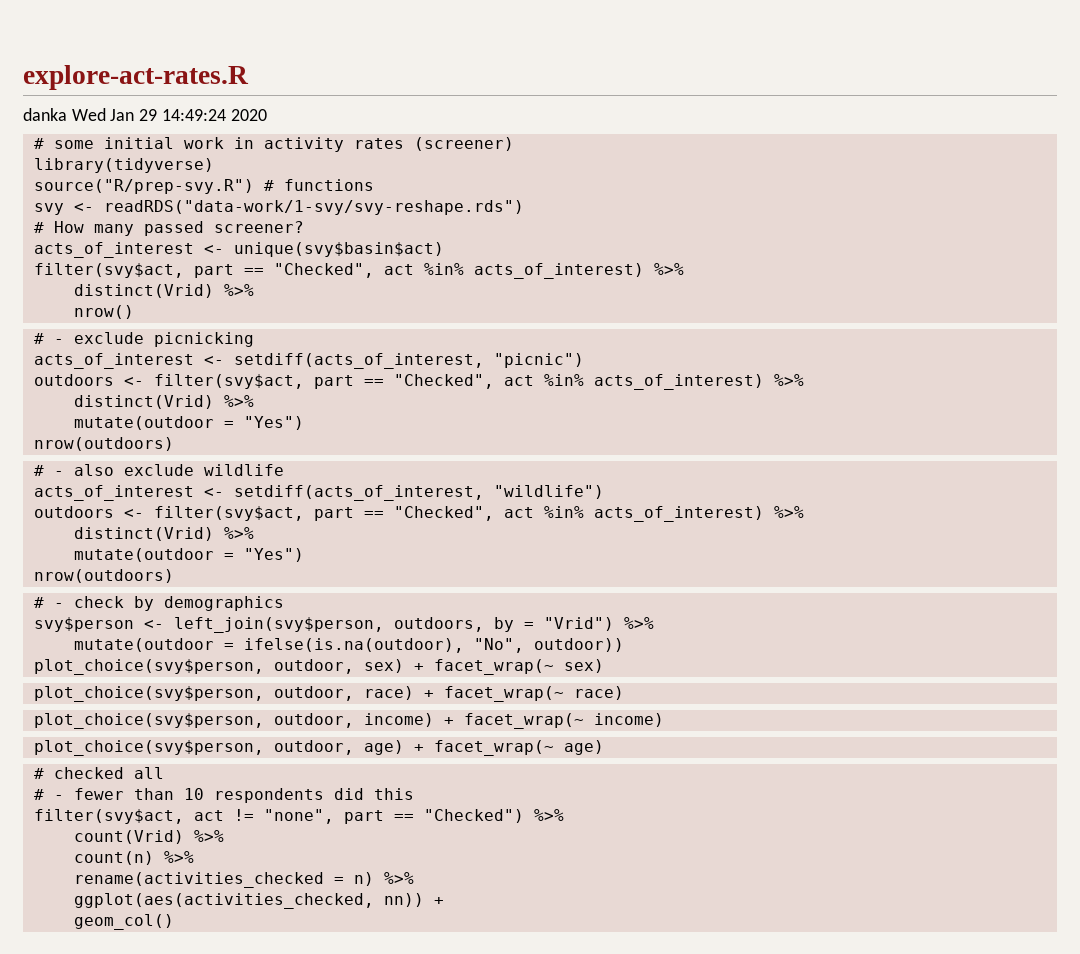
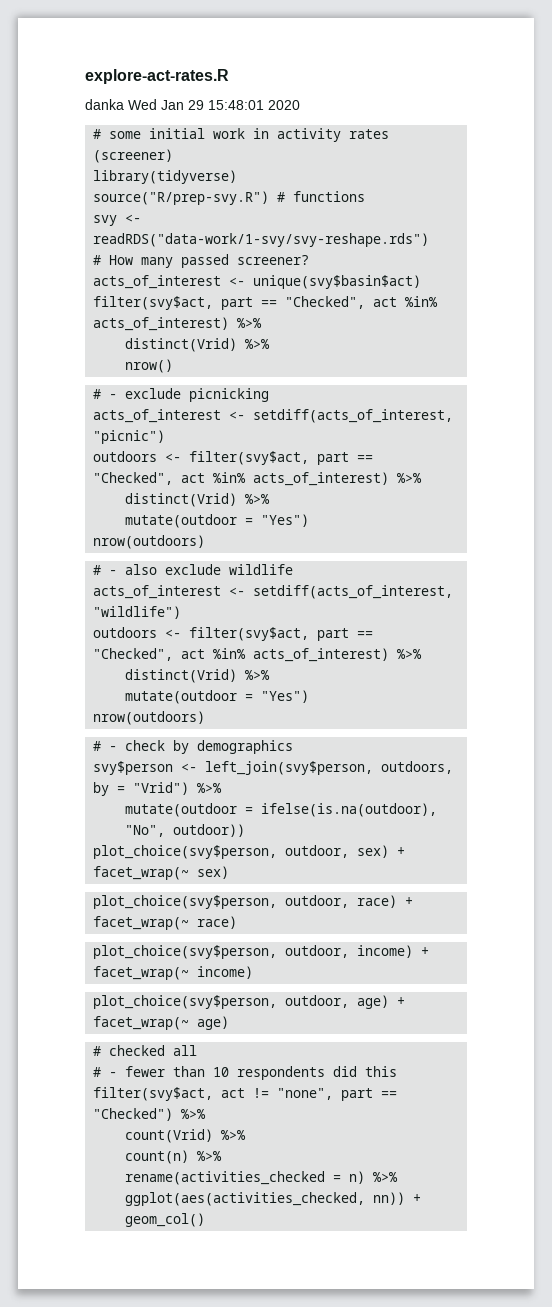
[161,109,226,121] 14:49:24 -> [208,100,264,110] 15:48:01

